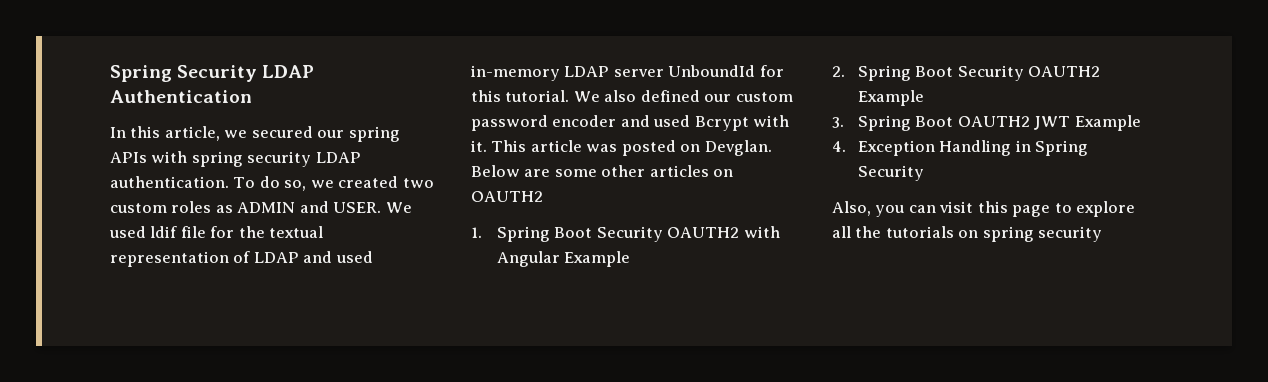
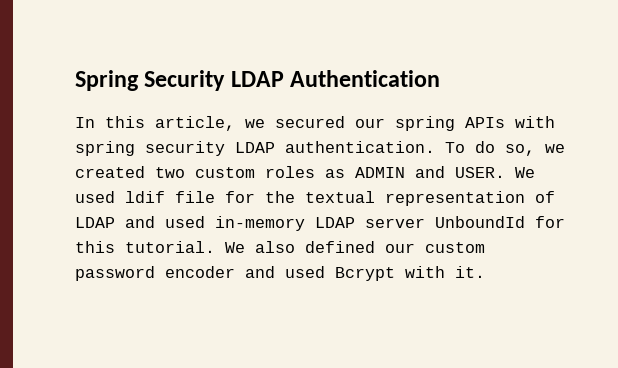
[491,140,772,156] [471,165,734,177] [471,191,543,202] [471,226,780,242] [496,251,631,267] [832,65,1101,81] [857,90,924,106] [832,115,1141,131] [832,140,1089,156] [857,165,924,181] [832,201,1136,217] [832,226,1103,242] This article was posted on Devglan. Below are some other articles on OAUTH2 // 1. Spring Boot Security OAUTH2 with Angular Example // 2. Spring Boot Security OAUTH2 Example // 3. Spring Boot OAUTH2 JWT Example // 4. Exception Handling in Spring Security // Also, you can visit this page to explore all the tutorials on spring security -> (485, 272) none

